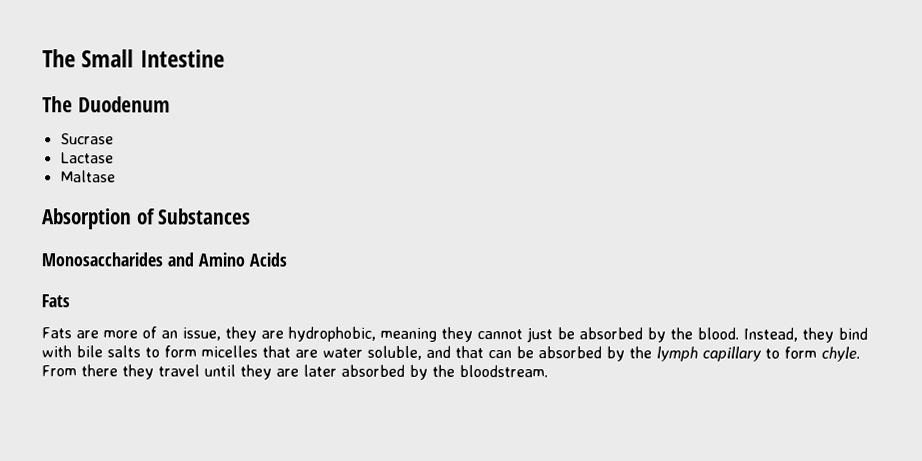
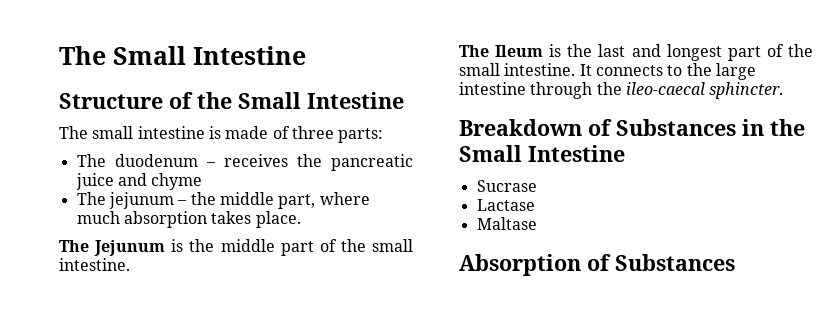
[42,96,170,113] The Duodenum -> [59,92,404,109] [59,126,384,143] [76,154,414,171] [75,173,203,190] [76,192,370,209] [76,211,301,228] [59,239,413,256] [59,258,130,271] [459,44,813,61] [459,63,756,80] [459,82,784,99] [459,119,805,136] [459,145,625,162] Structure of the Small Intestine // The small intestine is made of three parts: // The duodenum – receives the pancreatic juice and chyme // The jejunum – the middle part, where much absorption takes place. // The Jejunum is the middle part of the small intestine. // The Ileum is the last and longest part of the small intestine. It connects to the large intestine through the ileo-caecal sphincter. // Breakdown of Substances in the Small Intestine
[41,252,287,267] [41,294,70,308] [41,326,868,343] [41,345,860,362] [41,364,548,380] // Monosaccharides and Amino Acids // Fats // Fats are more of an issue, they are hydrophobic, meaning they cannot just be absorbed by the blood. Instead, they bind with bile salts to form micelles that are water soluble, and that can be absorbed by the lymph capillary to form chyle. From there they travel until they are later absorbed by the bloodstream. -> (735, 262) none

